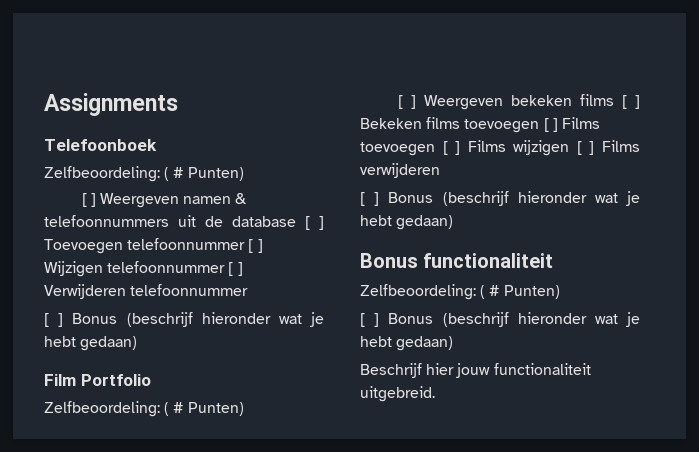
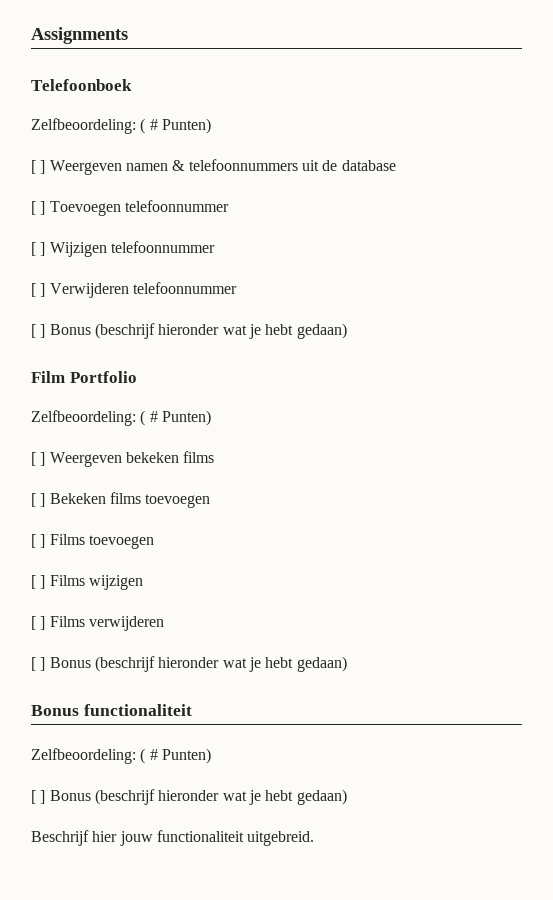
(296, 221) none -> (396, 165) //
(246, 244) none -> (229, 206) //
(226, 267) none -> (215, 247) //
(614, 100) none -> (215, 457) //
(540, 126) none -> (211, 501) //
(435, 149) none -> (154, 542) //
(570, 148) none -> (143, 582) //

